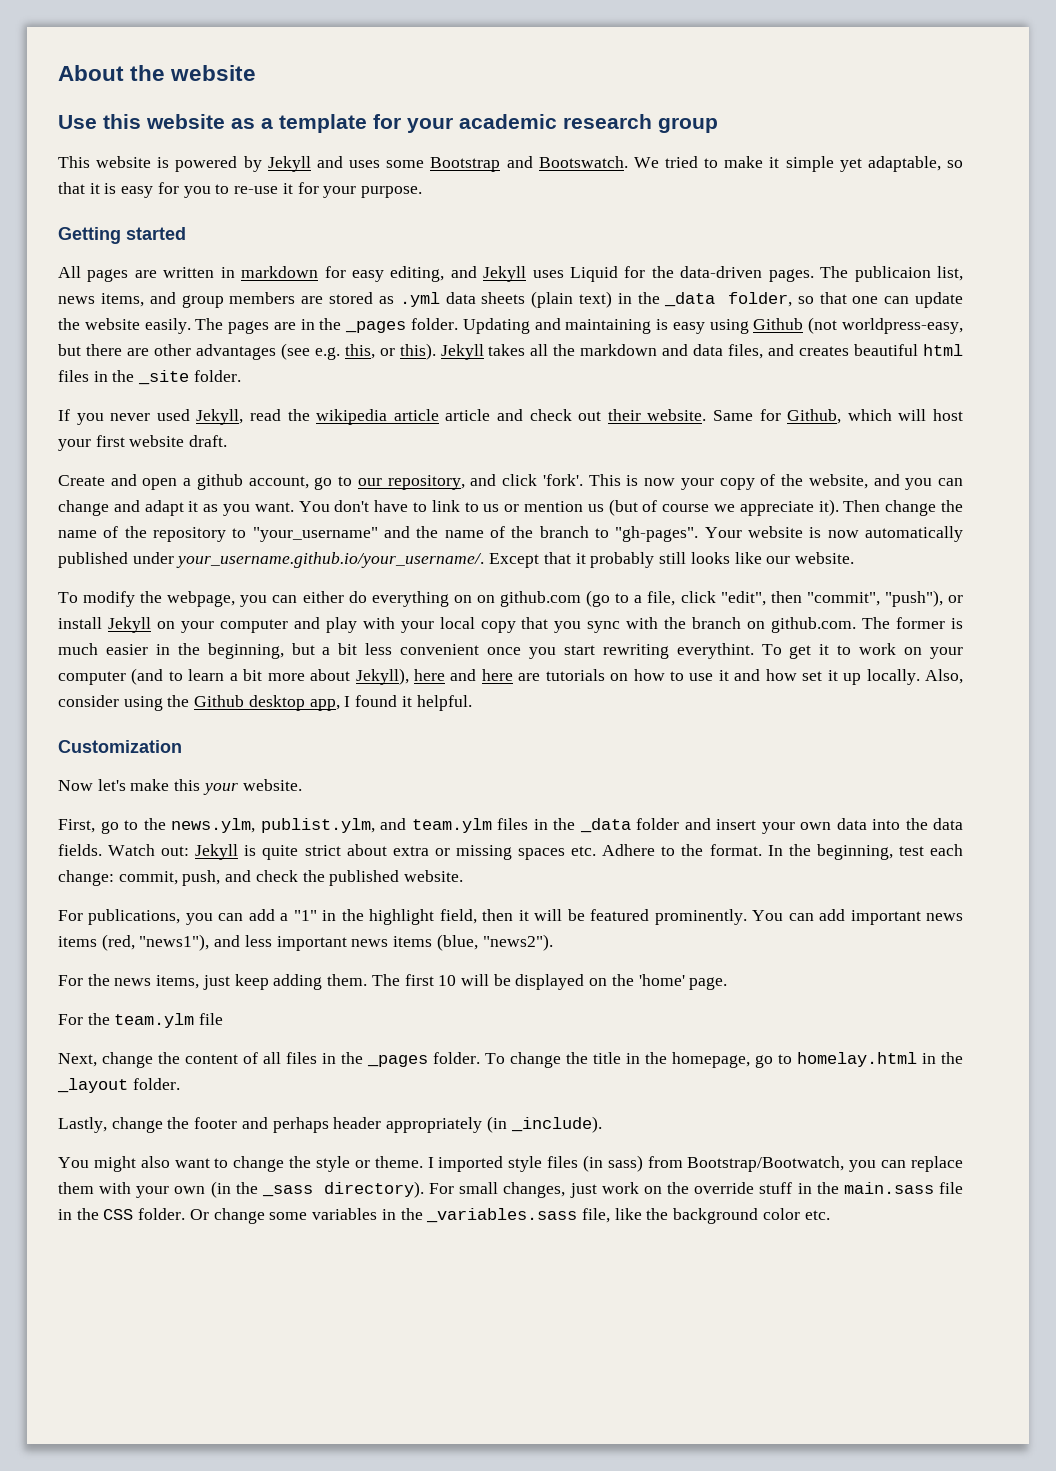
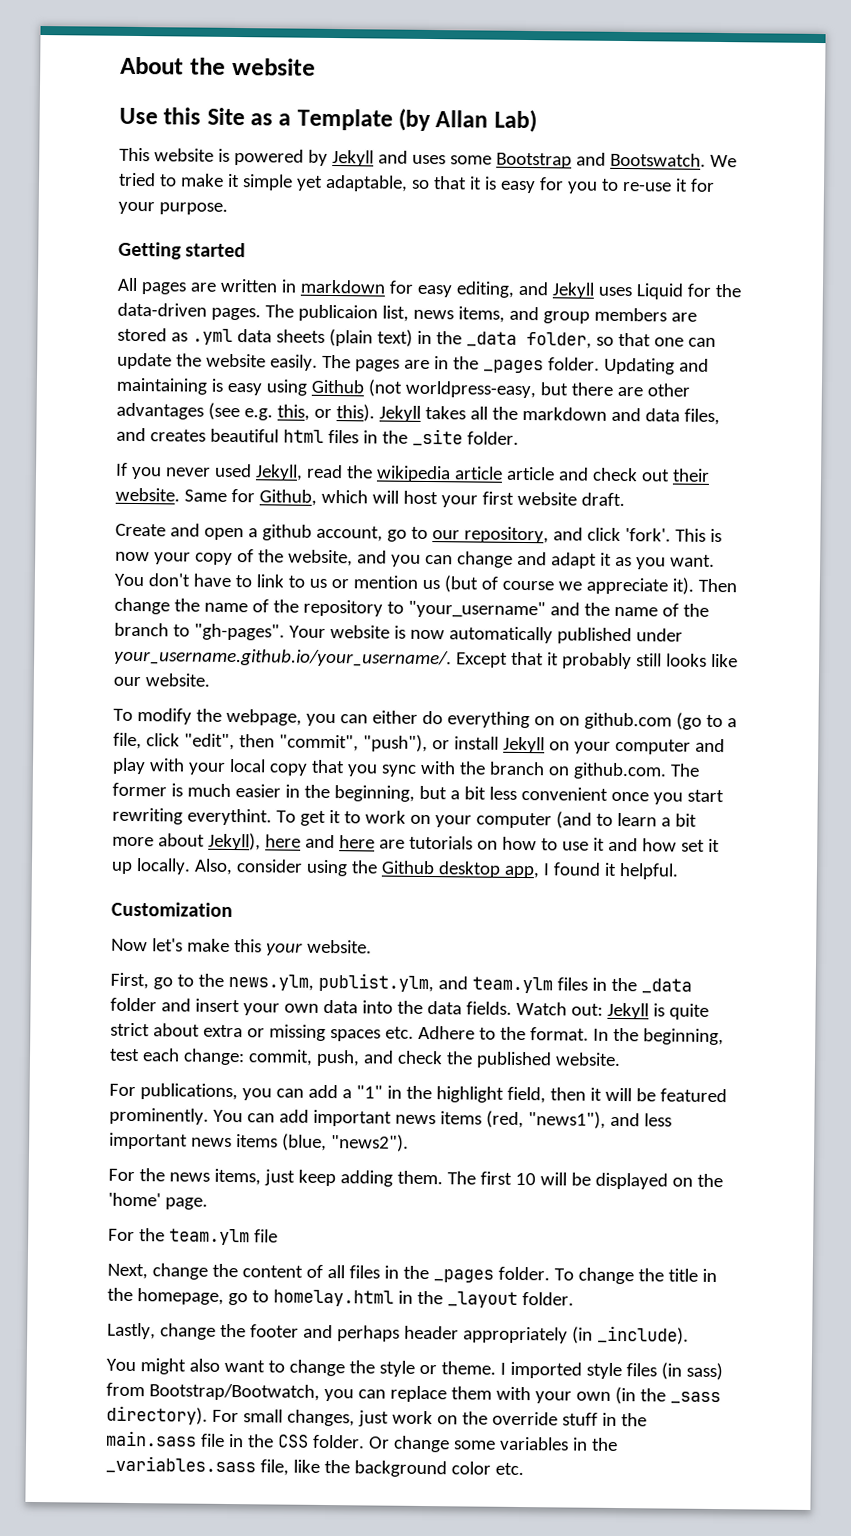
[146,114,225,129] website -> [206,107,245,126] Site
[279,114,718,133] template for your academic research group -> [296,108,537,133] Template (by Allan Lab)

